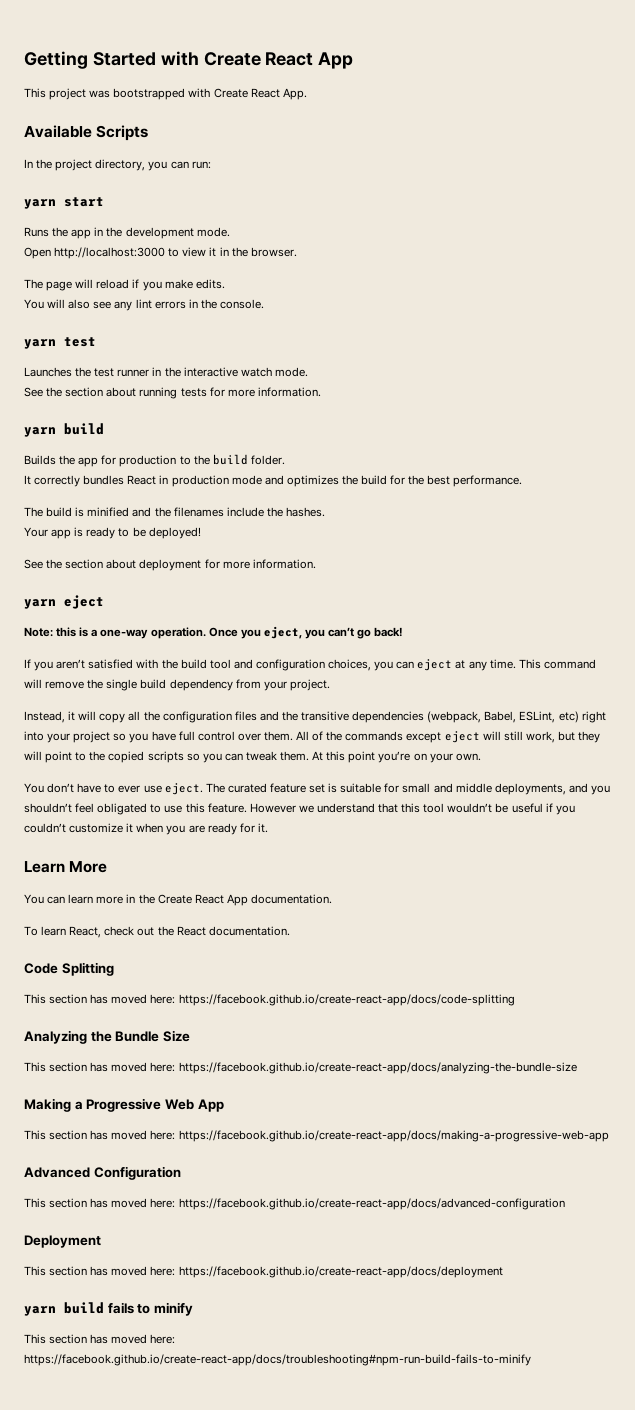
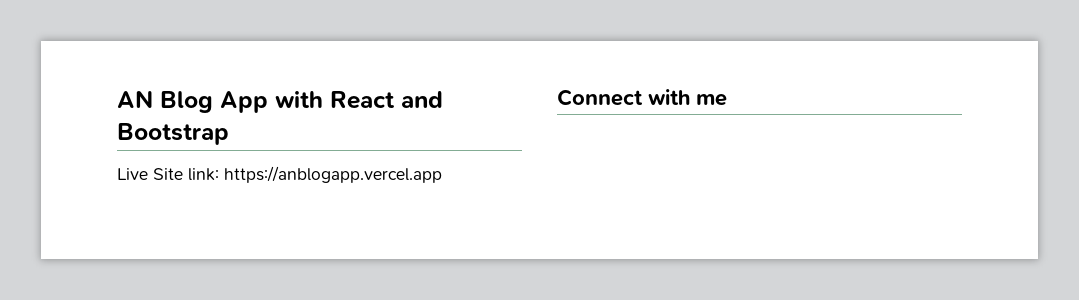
[24,51,354,69] [24,88,307,100] [24,125,149,141] [24,159,211,171] [24,197,104,209] [24,227,230,239] [24,247,297,259] [24,279,225,291] [24,299,264,311] [24,337,96,349] [24,367,308,377] [24,387,321,399] [24,423,104,437] [24,454,285,467] [24,475,523,487] [24,507,325,517] [24,527,201,539] [24,559,316,571] [24,595,104,609] [24,626,404,639] [24,659,596,671] [24,679,330,691] [24,711,606,723] [24,731,601,743] [24,751,481,763] [24,783,610,795] [24,803,575,815] [24,823,268,835] [24,861,108,873] [24,894,332,906] [24,926,290,938] [24,962,114,976] [24,994,515,1006] [24,1030,190,1044] [24,1062,577,1074] [24,1098,224,1112] [24,1130,609,1142] [24,1166,181,1180] [24,1198,565,1210] [24,1235,101,1248] [24,1266,503,1278] [24,1302,193,1316] [24,1334,176,1344] [24,1354,531,1366] Getting Started with Create React App // This project was bootstrapped with Create React App. // Available Scripts // In the project directory, you can run: // yarn start // Runs the app in the development mode. // Open http://localhost:3000 to view it in the browser. // The page will reload if you make edits. // You will also see any lint errors in the console. // yarn test // Launches the test runner in the interactive watch mode. // See the section about running tests for more information. // yarn build // Builds the app for production to the build folder. // It correctly bundles React in production mode and optimizes the build for the best performance. // The build is minified and the filenames include the hashes. // Your app is ready to be deployed! // See the section about deployment for more information. // yarn eject // Note: this is a one-way operation. Once you eject, you can’t go back! // If you aren’t satisfied with the build tool and configuration choices, you can eject at any time. This command will remove the single build dependency from your project. // Instead, it will copy all the configuration files and the transitive dependencies (webpack, Babel, ESLint, etc) right into your project so you have full control over them. All of the commands except eject will still work, but they will point to the copied scripts so you can tweak them. At this point you’re on your own. // You don’t have to ever use eject. The curated feature set is suitable for small and middle deployments, and you shouldn’t feel obligated to use this feature. However we understand that this tool wouldn’t be useful if you couldn’t customize it when you are ready for it. // Learn More // You can learn more in the Create React App documentation. // To learn React, check out the React documentation. // Code Splitting // This section has moved here: https://facebook.github.io/create-react-app/docs/code-splitting // Analyzing the Bundle Size // This section has moved here: https://facebook.github.io/create-react-app/docs/analyzing-the-bundle-size // Making a Progressive Web App // This section has moved here: https://facebook.github.io/create-react-app/docs/making-a-progressive-web-app // Advanced Configuration // This section has moved here: https://facebook.github.io/create-react-app/docs/advanced-configuration // Deployment // This section has moved here: https://facebook.github.io/create-react-app/docs/deployment // yarn build fails to minify // This section has moved here: https://facebook.github.io/create-react-app/docs/troubleshooting#npm-run-build-fails-to-minify -> [117,90,443,113] [117,123,229,145] [117,166,442,183] [557,89,727,106] AN Blog App with React and Bootstrap // Live Site link: https://anblogapp.vercel.app // Connect with me

